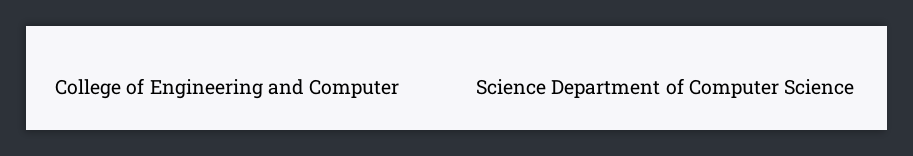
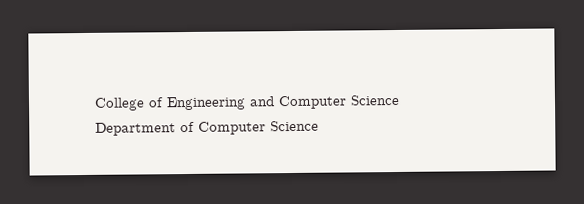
(546, 87) none -> (400, 100) //

